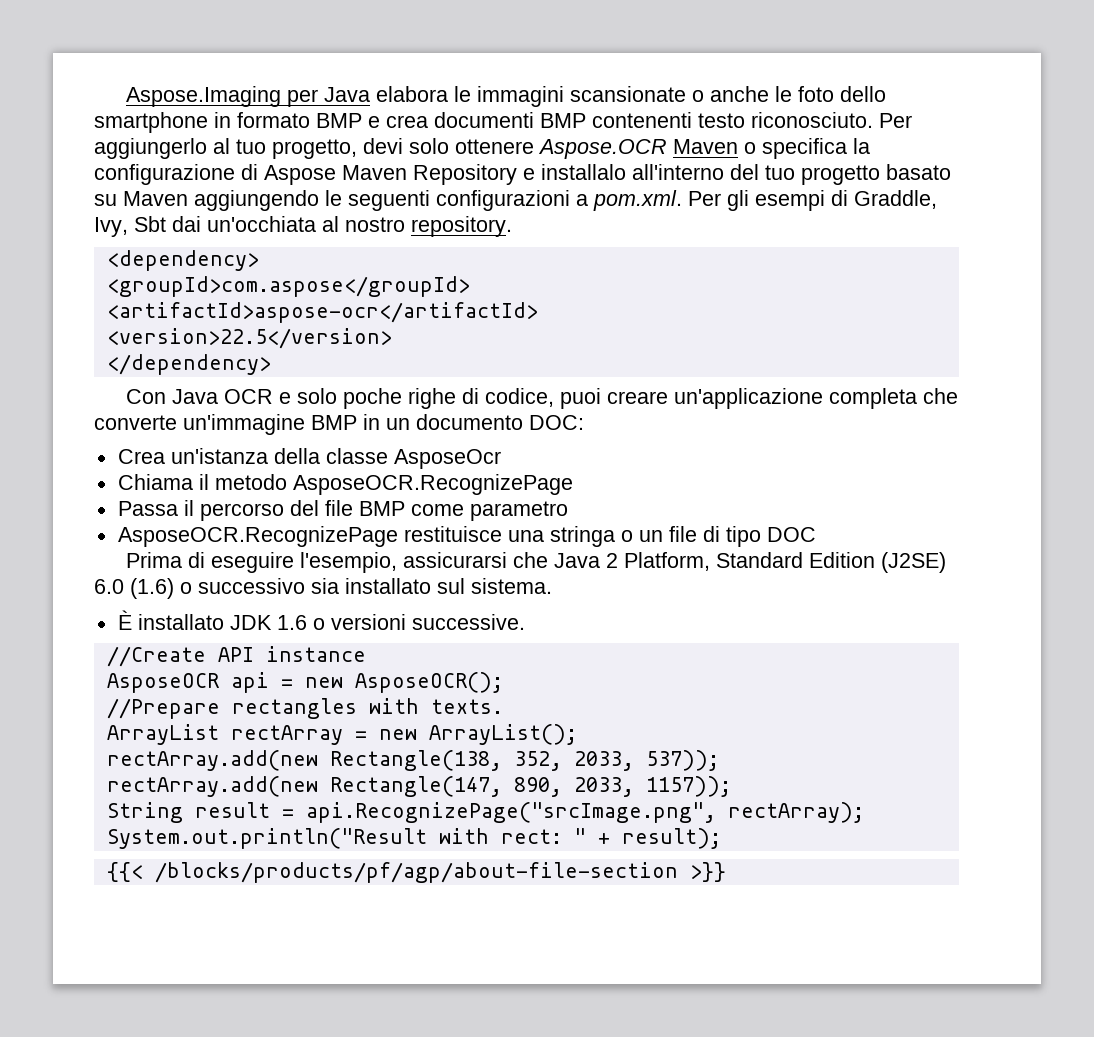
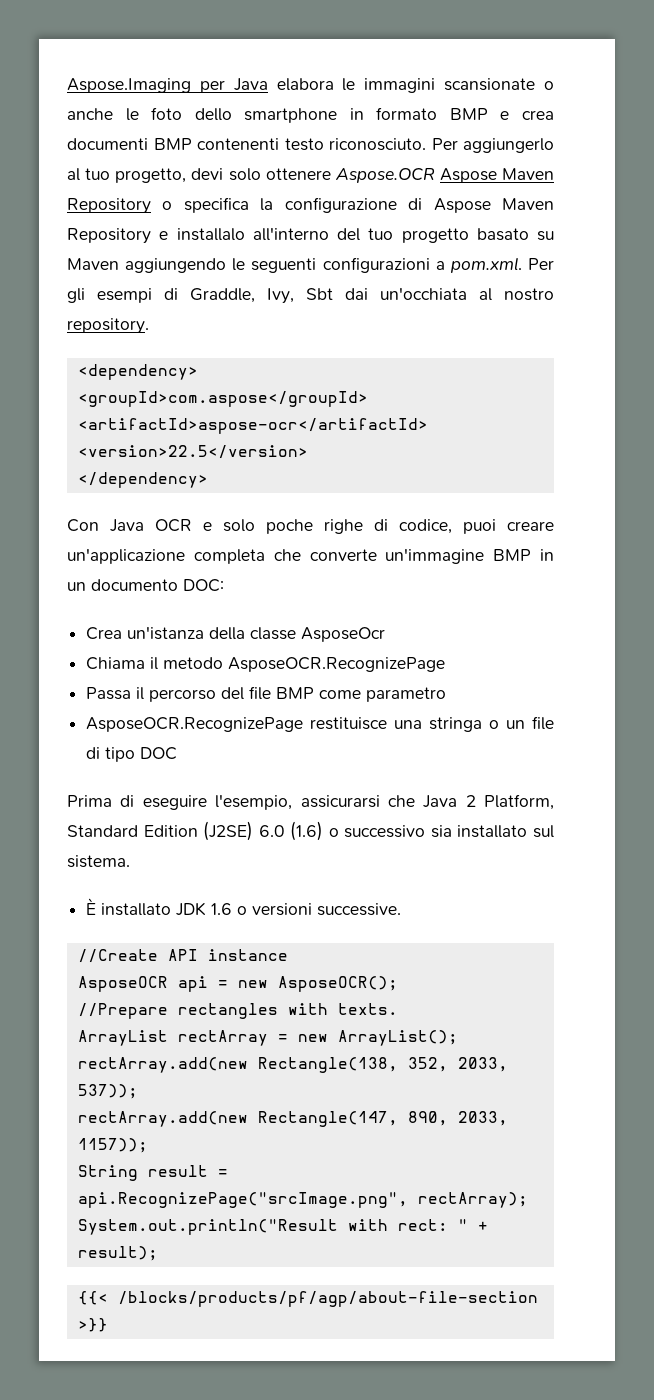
[673,139,738,154] Maven -> [439,168,554,183] [67,198,151,214] Aspose Maven Repository

